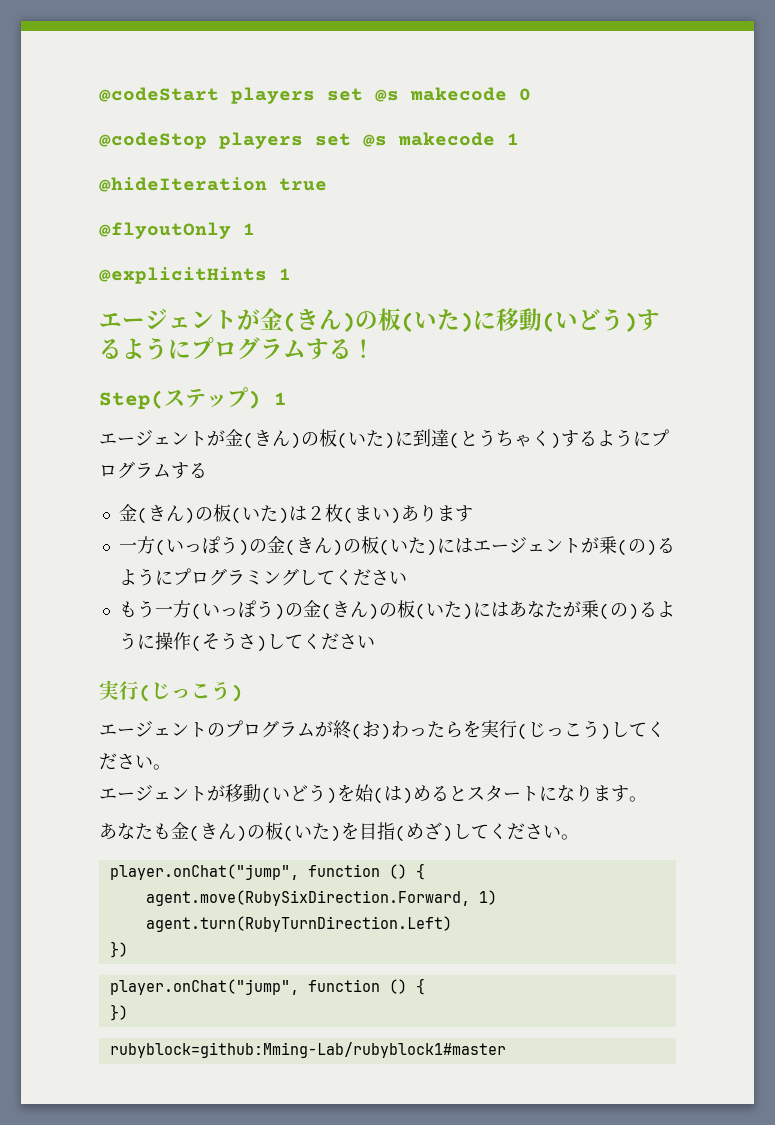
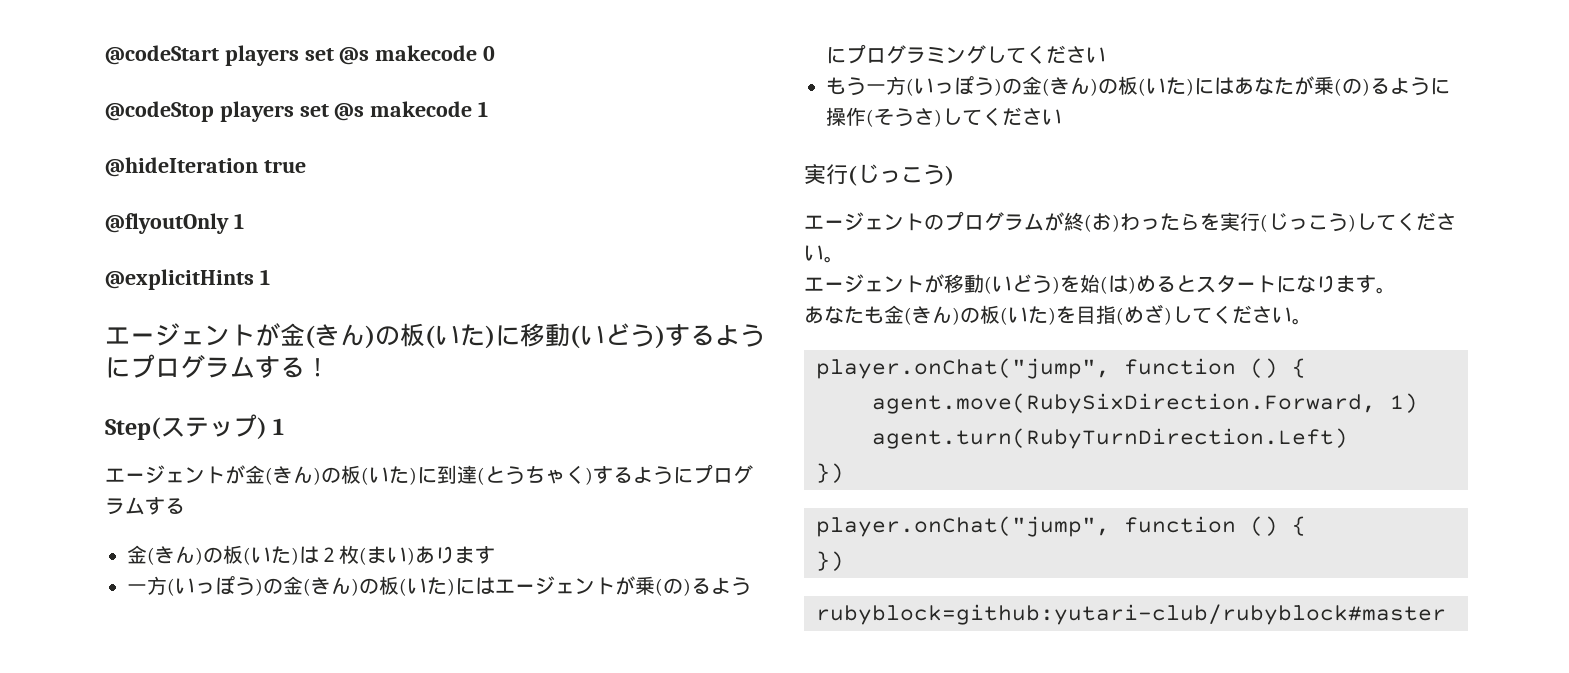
[109,1042,506,1058] rubyblock=github:Mming-Lab/rubyblock1#master -> [816,604,1446,625] rubyblock=github:yutari-club/rubyblock#master

